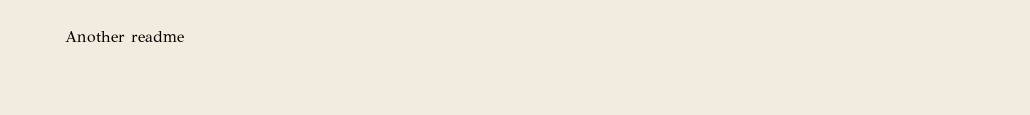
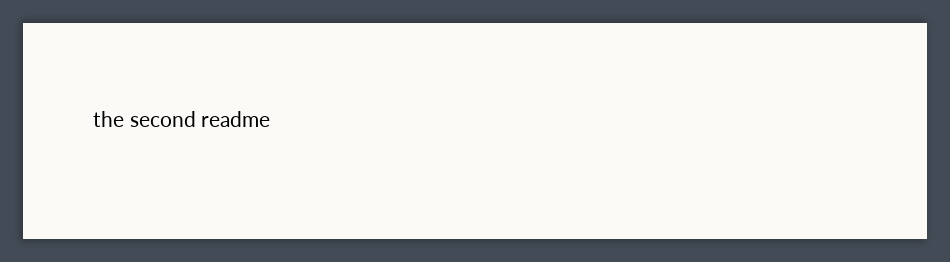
[65,31,125,43] Another -> [93,111,196,127] the second

